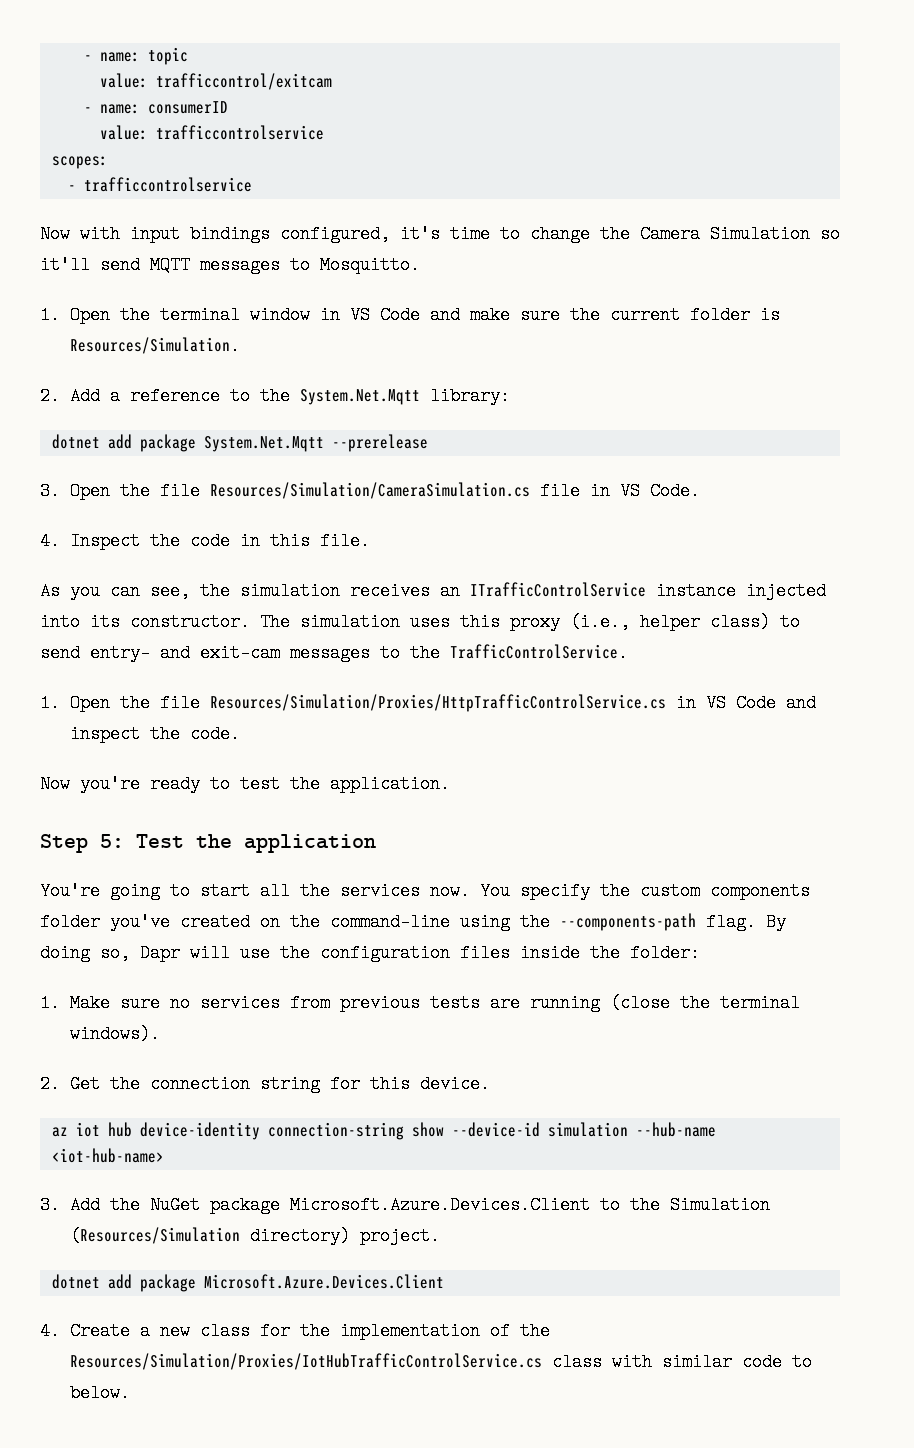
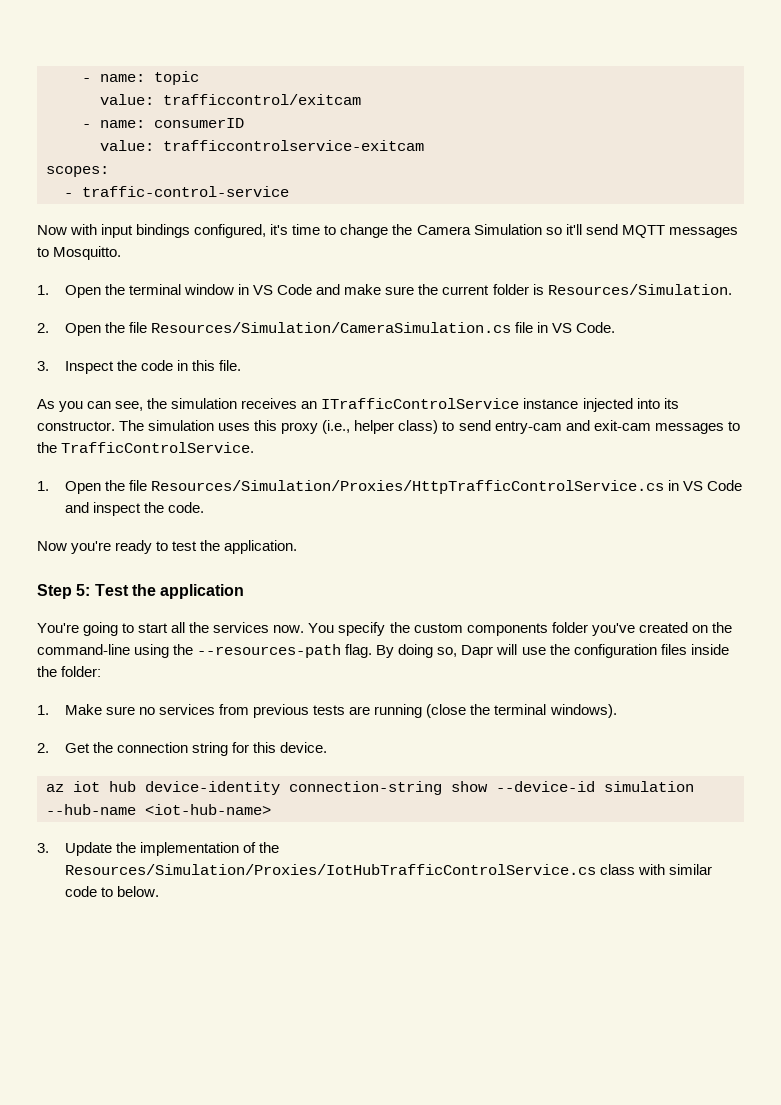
[155,125,324,140] trafficcontrolservice -> [163,140,424,151] trafficcontrolservice-exitcam
[83,177,252,192] trafficcontrolservice -> [82,186,289,197] traffic-control-service
[69,387,510,405] [51,434,428,452] [40,482,60,500] Add a reference to the System.Net.Mqtt library: // dotnet add package System.Net.Mqtt --prerelease // 3. -> (49, 328) none
[40,532,60,550] 4. -> [37,361,49,371] 3.
[90,644,150,662] entry- -> [494,421,562,434] entry-cam
[560,913,696,931] --components-path -> [197,644,342,658] --resources-path
[69,1196,770,1214] [69,1227,440,1245] [51,1274,444,1292] [40,1322,290,1340] Add the NuGet package Microsoft.Azure.Devices.Client to the Simulation (Resources/Simulation directory) project. // dotnet add package Microsoft.Azure.Devices.Client // 4. Create a new class for -> [64,842,112,856] Update

